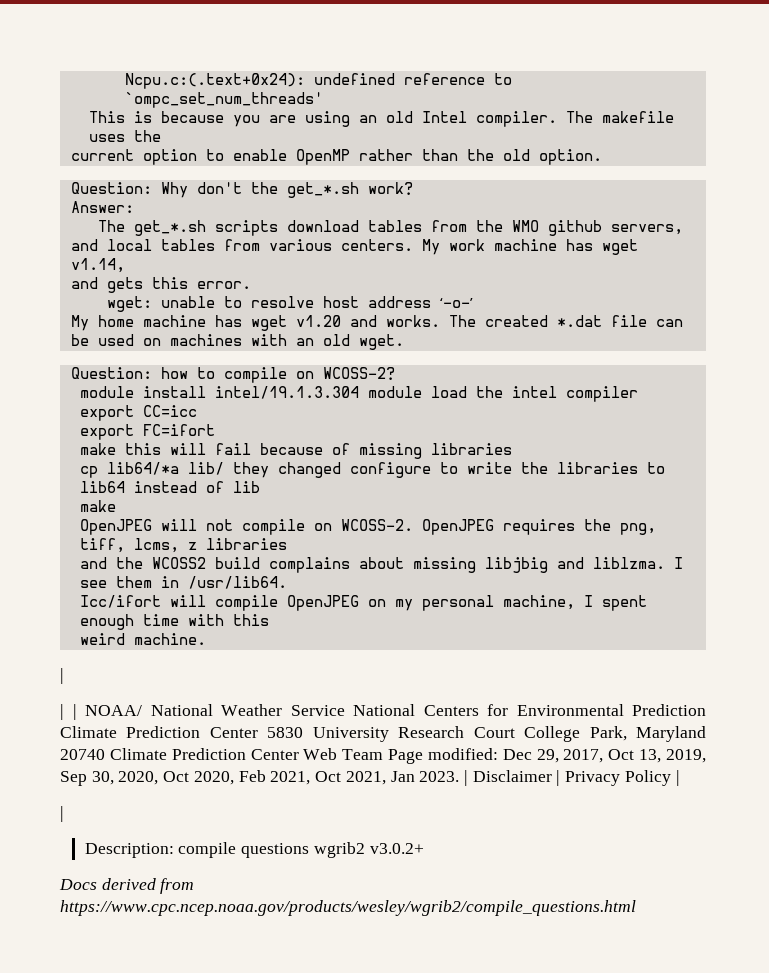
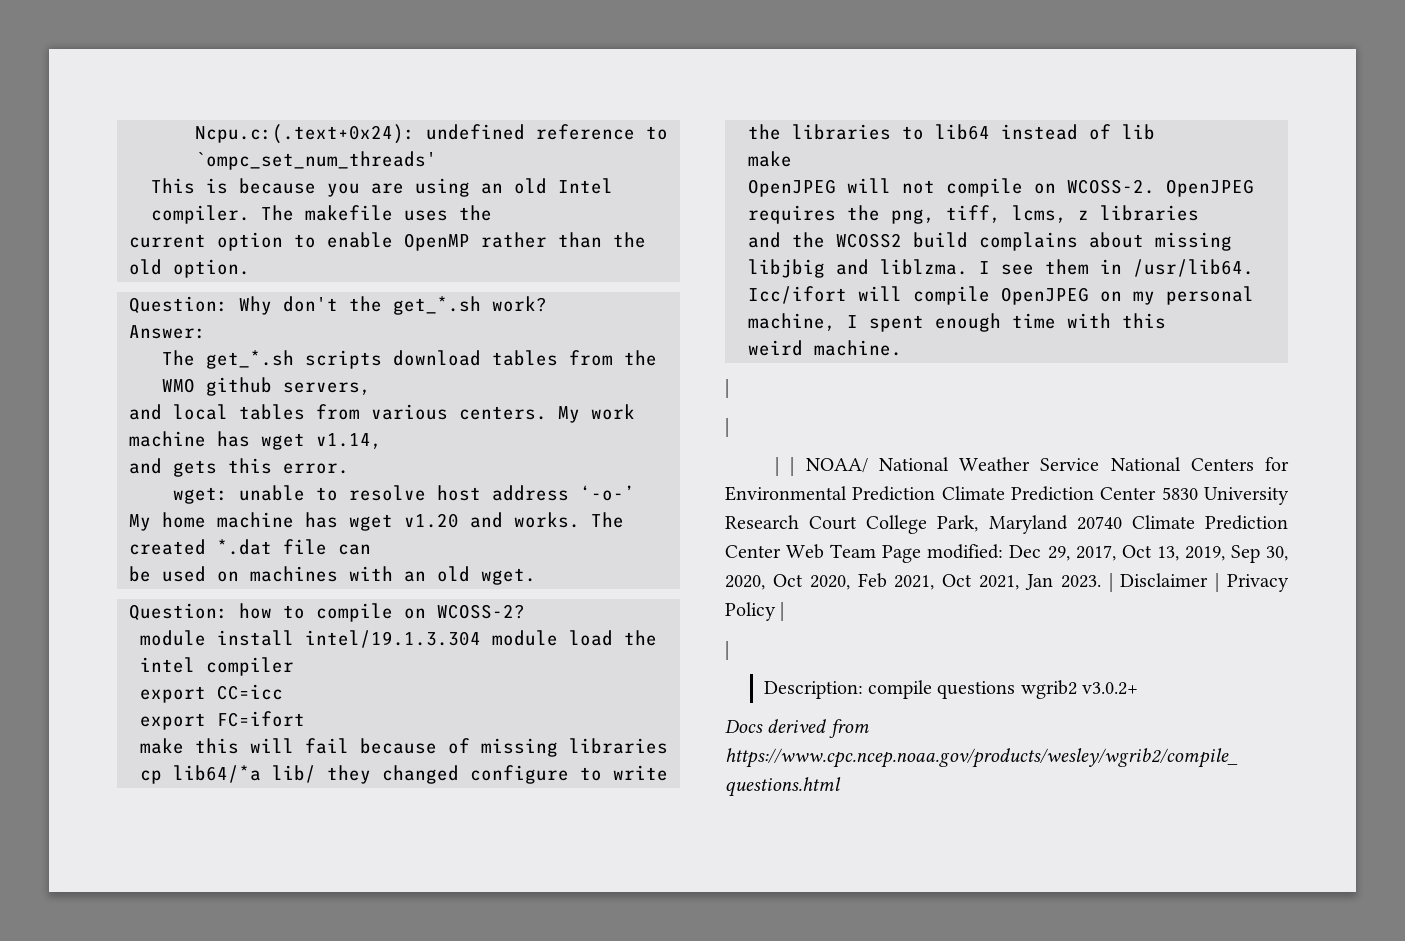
(64, 712) none -> [775,457,780,476] // |

